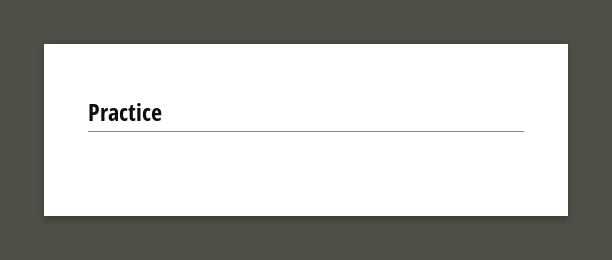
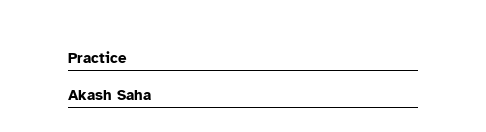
(162, 112) none -> [68,90,151,100] // Akash Saha

